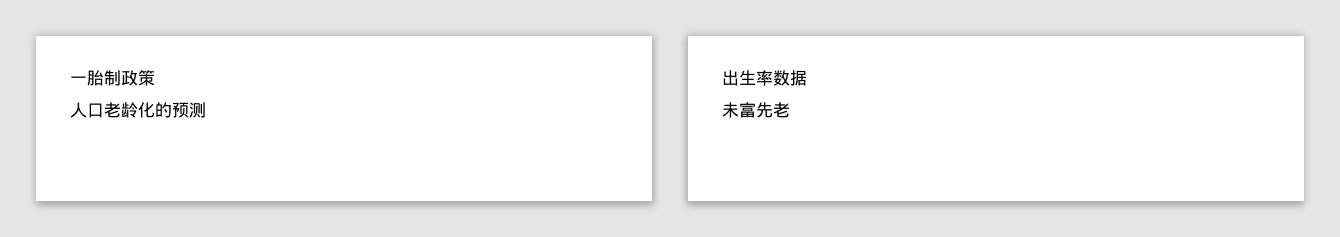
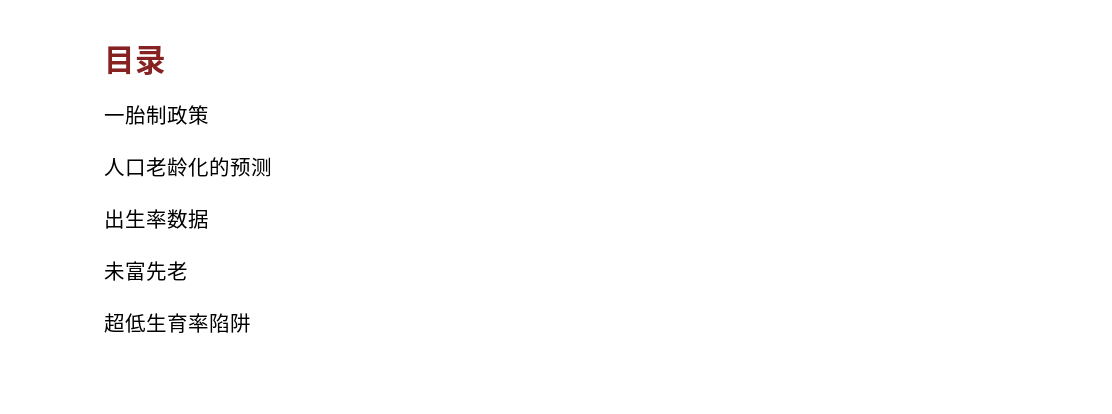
(70, 80) none -> [104,45,166,76] 目录 //
(790, 110) none -> [104,313,251,333] // 超低生育率陷阱

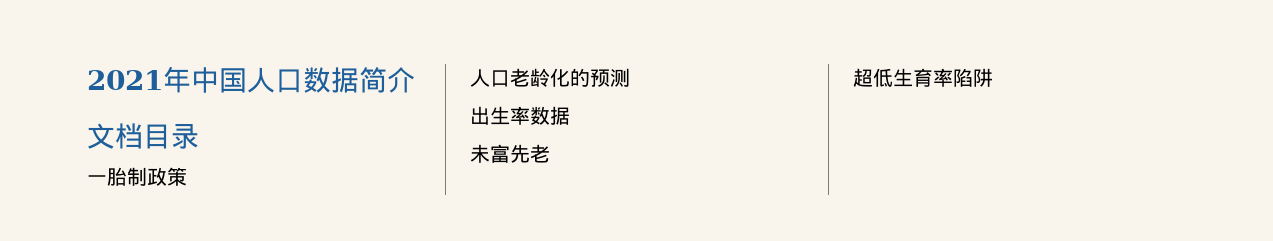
(104, 60) none -> [87,66,415,93] [87,123,143,149] 2021年中国人口数据简介 // 文档

